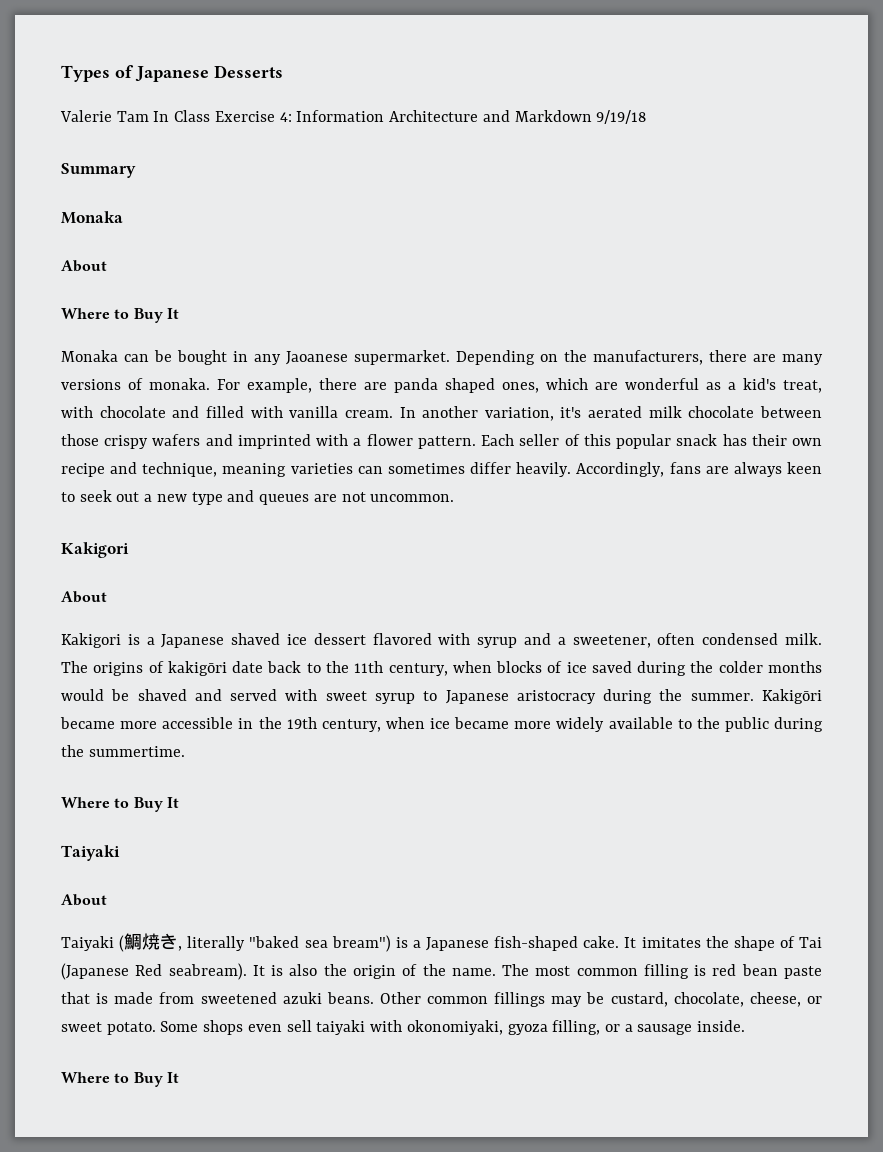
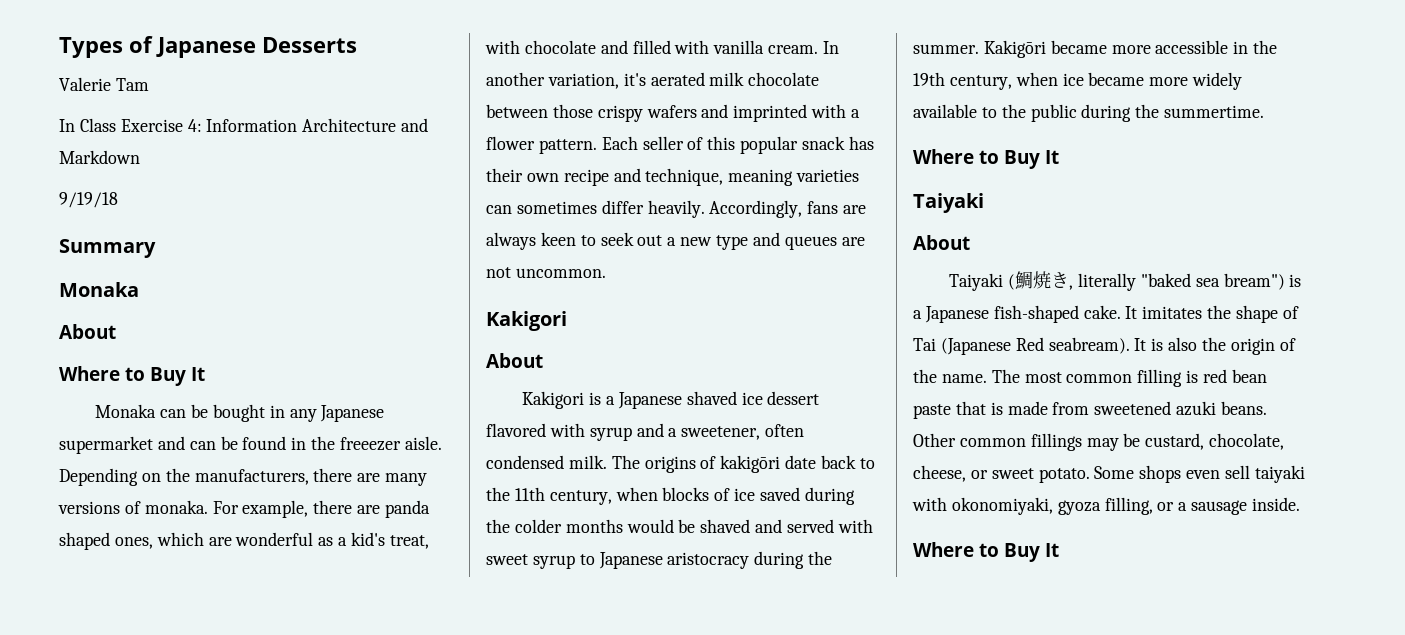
(149, 116) none -> (149, 84) //
(592, 116) none -> (140, 157) //
[286,350,450,365] Jaoanese supermarket. -> [320,405,385,422] [59,436,442,454] Japanese supermarket and can be found in the freeezer aisle.

